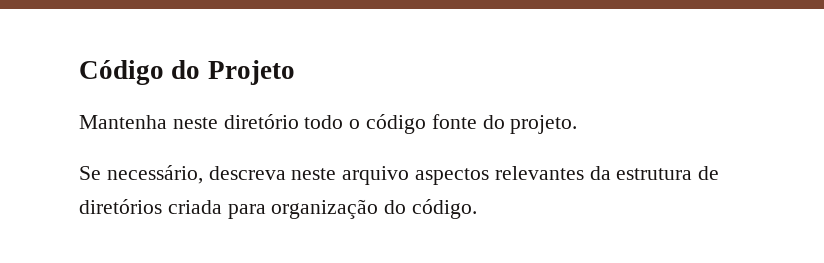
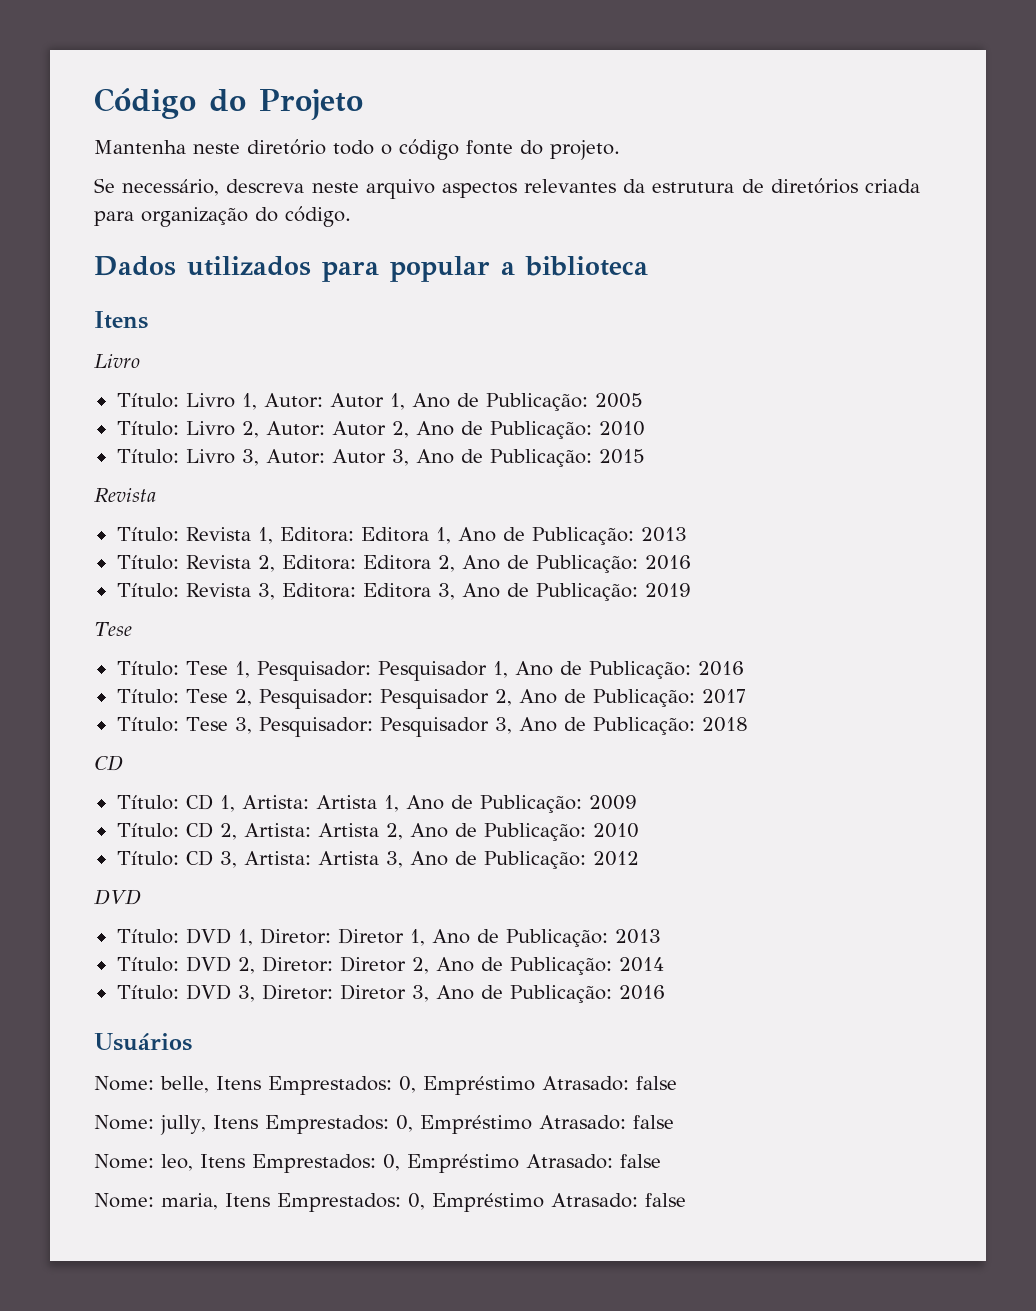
(478, 209) none -> [94,256,648,282] [94,311,148,329] [94,354,140,368] [116,393,643,411] [116,421,645,439] [116,449,645,467] [94,488,156,503] [116,527,687,545] [116,555,691,573] [116,583,691,601] [94,622,132,636] [116,661,744,681] [116,689,746,709] [116,717,748,737] [94,755,123,771] [116,794,637,813] [116,822,639,841] [116,850,639,869] [94,889,141,905] [116,928,661,947] [116,956,664,975] [116,984,665,1003] [94,1033,192,1051] [94,1076,677,1095] [94,1115,674,1135] [94,1154,661,1173] [94,1193,686,1212] // Dados utilizados para popular a biblioteca // Itens // Livro // Título: Livro 1, Autor: Autor 1, Ano de Publicação: 2005 // Título: Livro 2, Autor: Autor 2, Ano de Publicação: 2010 // Título: Livro 3, Autor: Autor 3, Ano de Publicação: 2015 // Revista // Título: Revista 1, Editora: Editora 1, Ano de Publicação: 2013 // Título: Revista 2, Editora: Editora 2, Ano de Publicação: 2016 // Título: Revista 3, Editora: Editora 3, Ano de Publicação: 2019 // Tese // Título: Tese 1, Pesquisador: Pesquisador 1, Ano de Publicação: 2016 // Título: Tese 2, Pesquisador: Pesquisador 2, Ano de Publicação: 2017 // Título: Tese 3, Pesquisador: Pesquisador 3, Ano de Publicação: 2018 // CD // Título: CD 1, Artista: Artista 1, Ano de Publicação: 2009 // Título: CD 2, Artista: Artista 2, Ano de Publicação: 2010 // Título: CD 3, Artista: Artista 3, Ano de Publicação: 2012 // DVD // Título: DVD 1, Diretor: Diretor 1, Ano de Publicação: 2013 // Título: DVD 2, Diretor: Diretor 2, Ano de Publicação: 2014 // Título: DVD 3, Diretor: Diretor 3, Ano de Publicação: 2016 // Usuários // Nome: belle, Itens Emprestados: 0, Empréstimo Atrasado: false // Nome: jully, Itens Emprestados: 0, Empréstimo Atrasado: false // Nome: leo, Itens Emprestados: 0, Empréstimo Atrasado: false // Nome: maria, Itens Emprestados: 0, Empréstimo Atrasado: false

